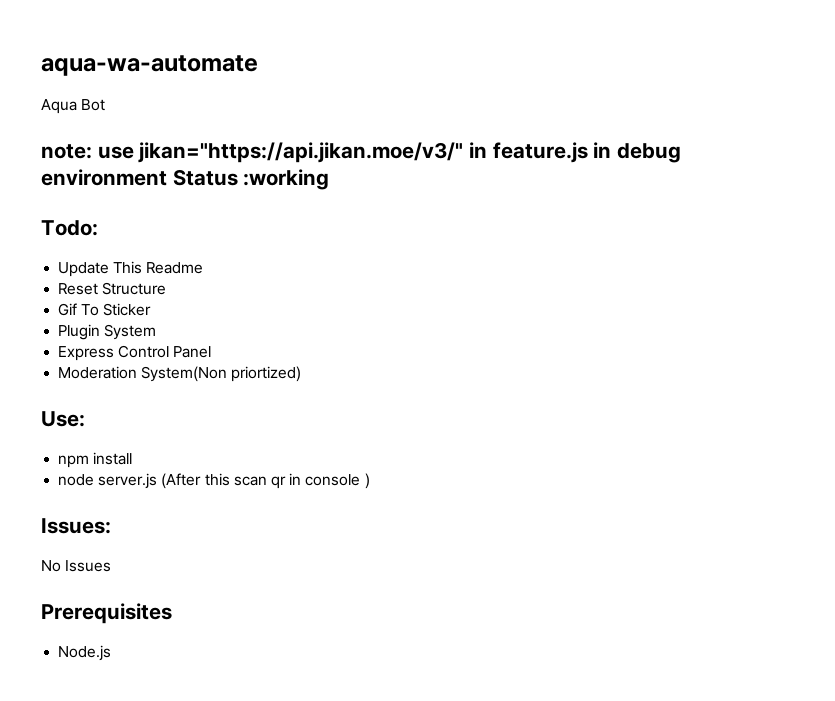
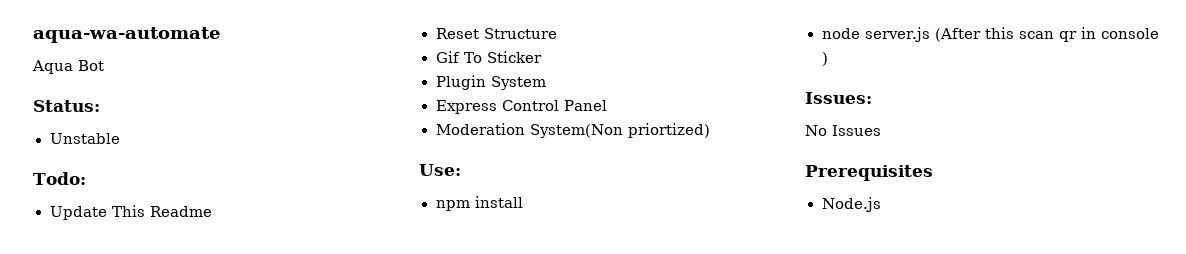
[41,142,682,163] [41,169,330,190] note: use jikan="https://api.jikan.moe/v3/" in feature.js in debug environment Status :working -> [33,100,100,112] [49,133,120,144] Status: // Unstable

